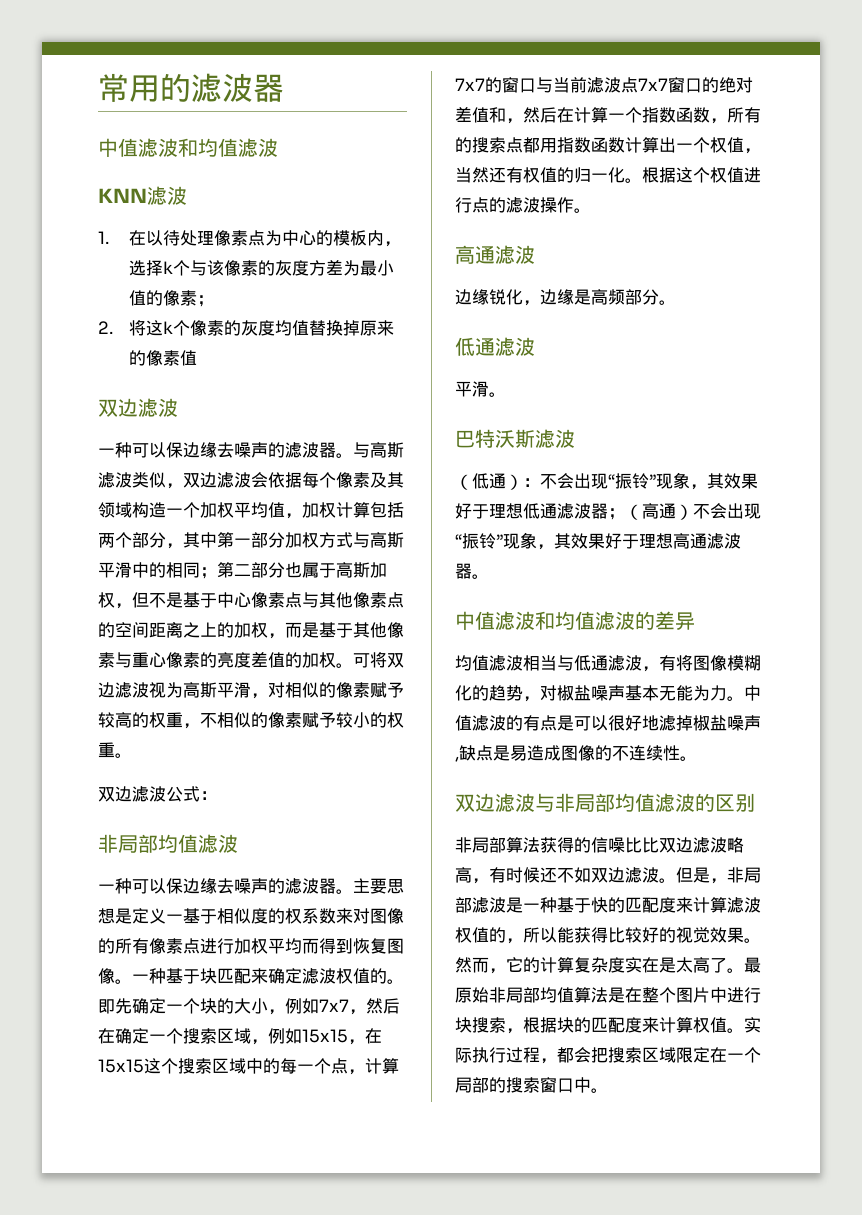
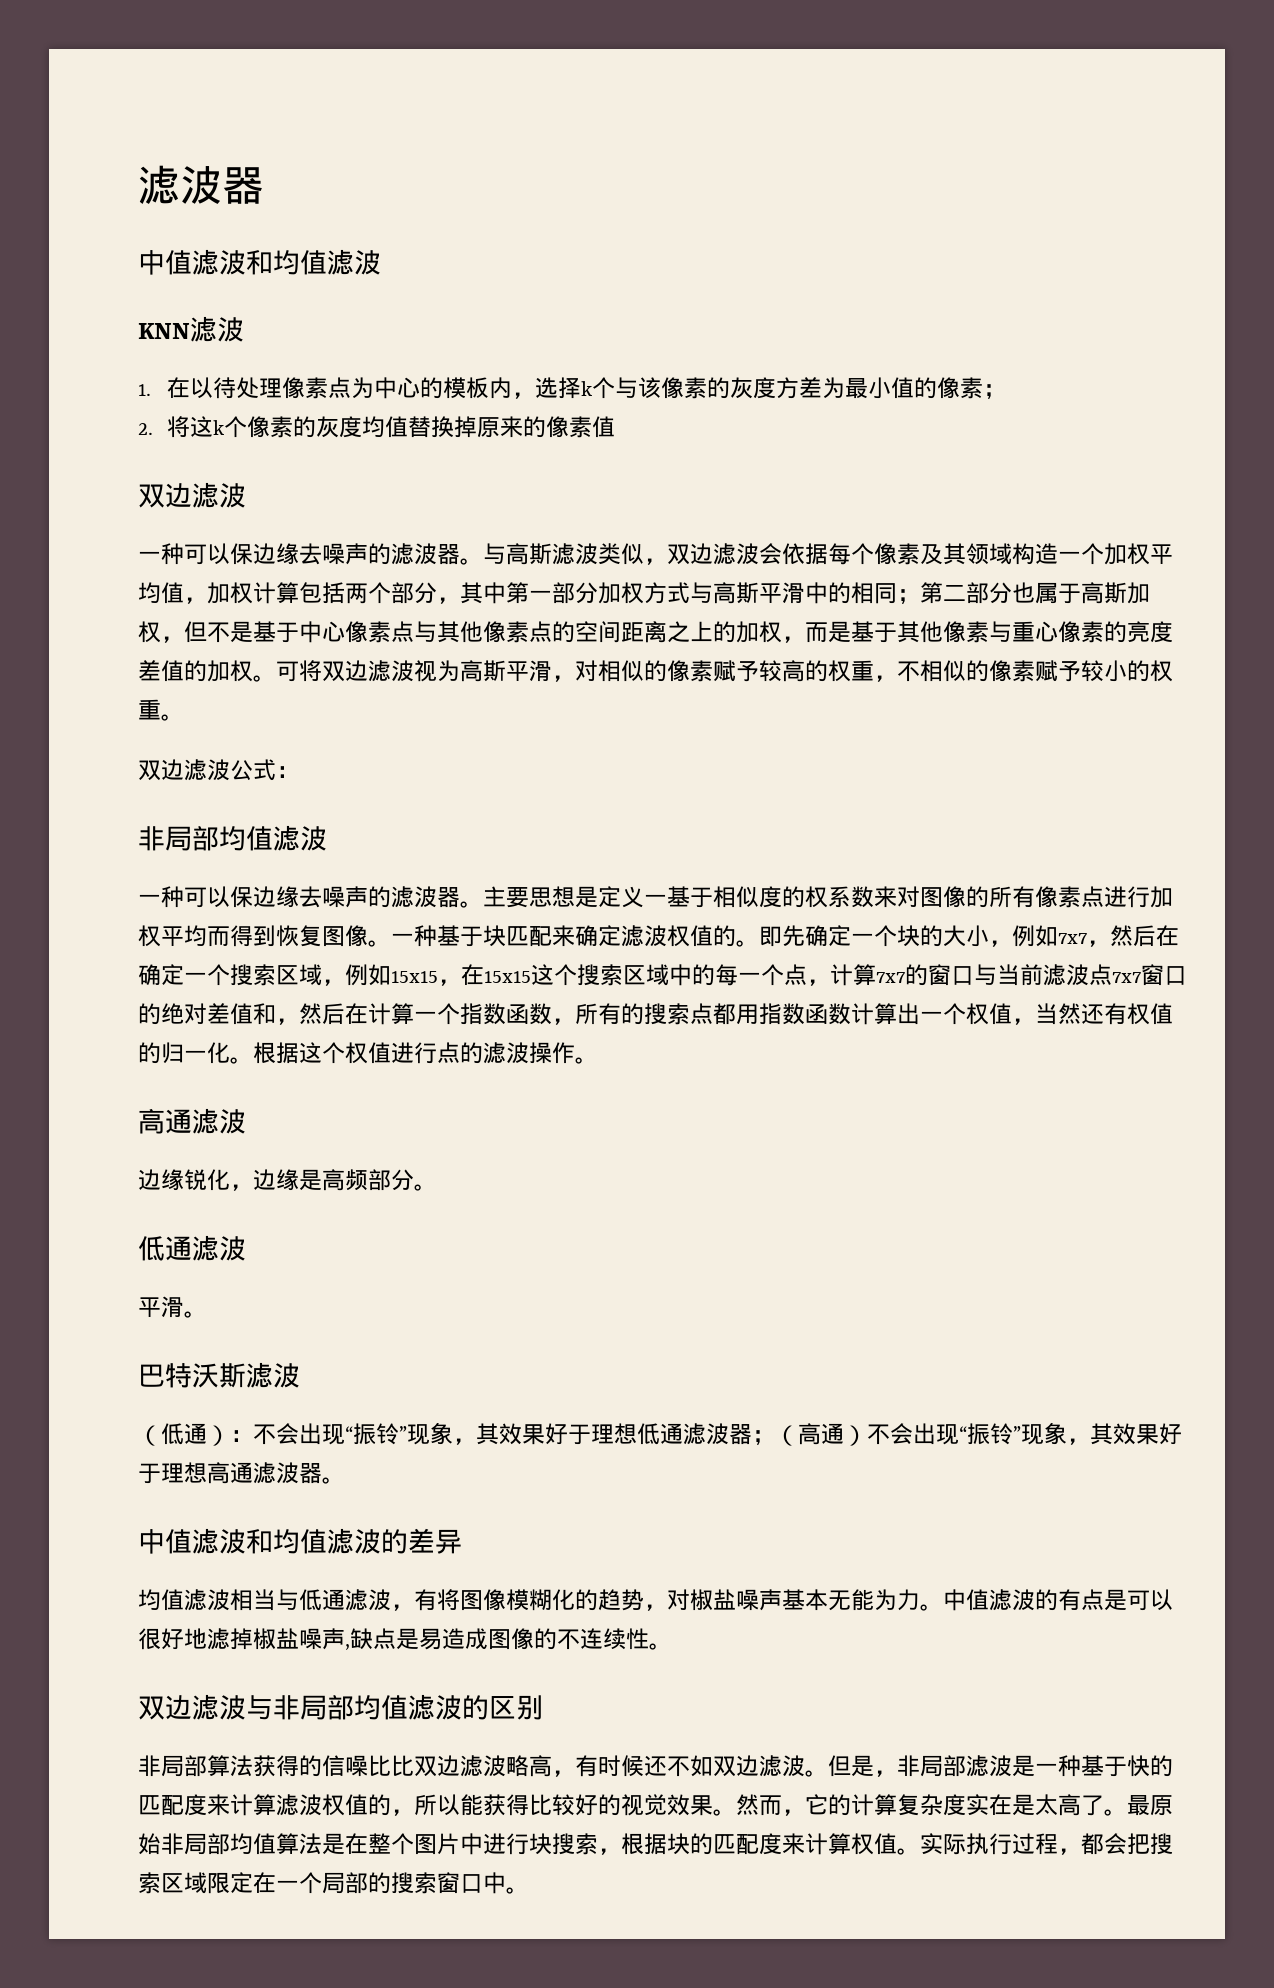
[98,73,191,102] 常用的 -> (138, 184) none

